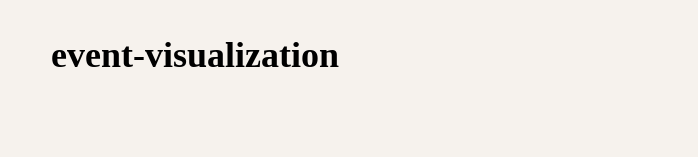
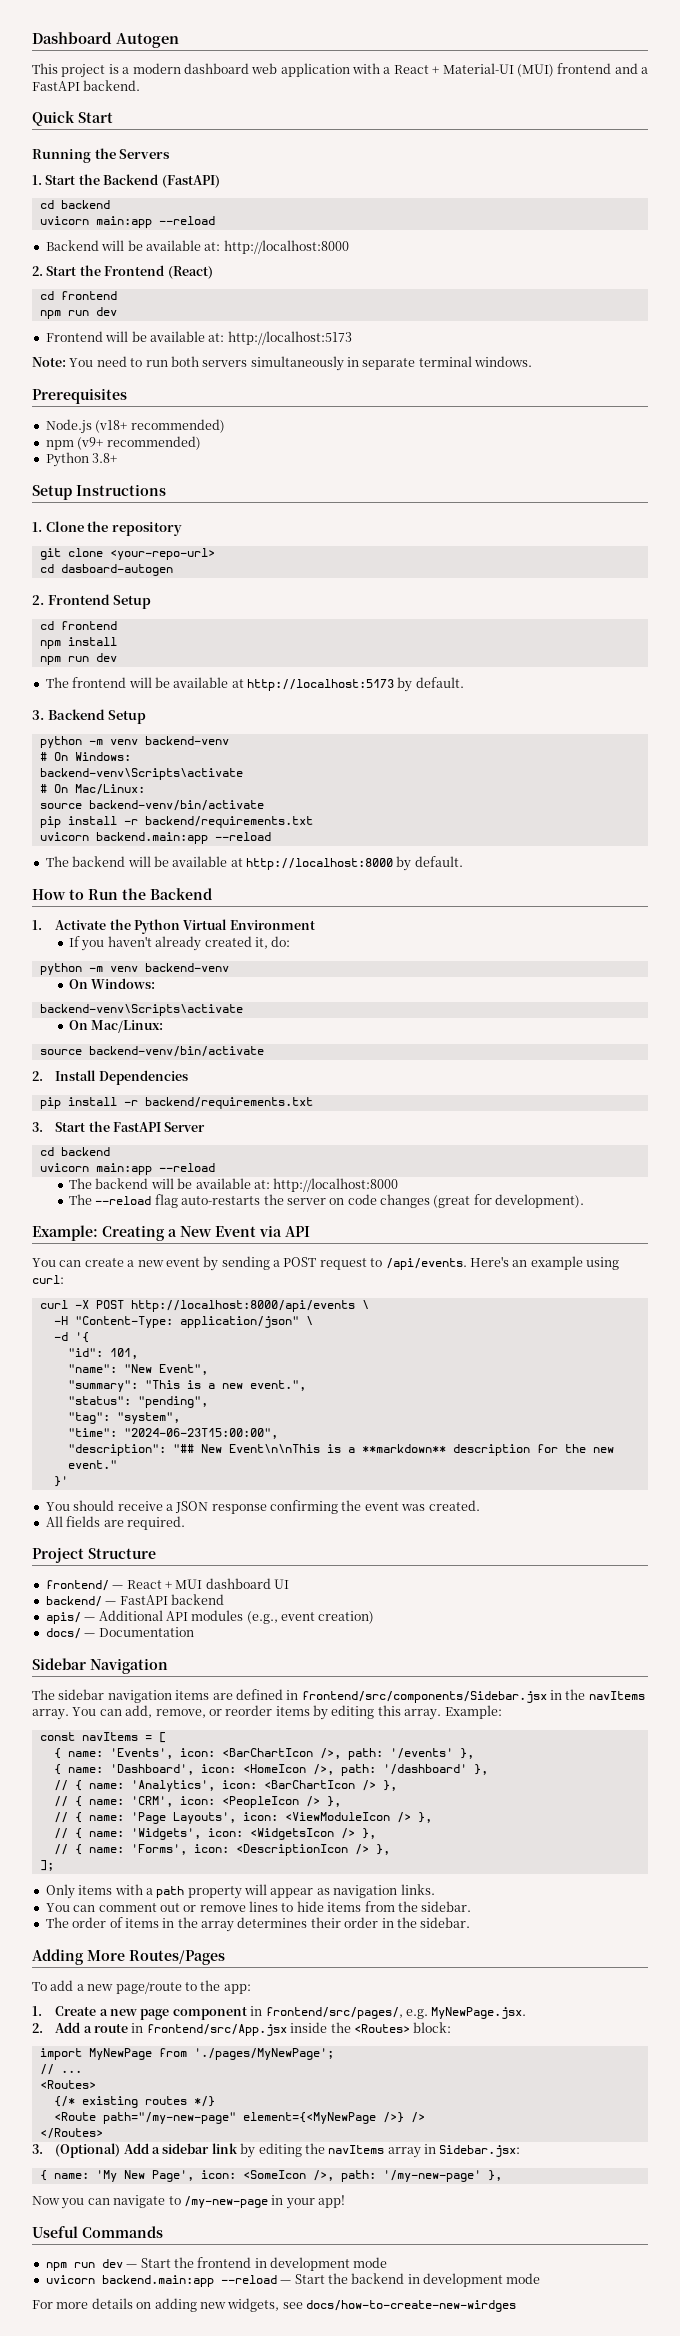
[51,42,339,67] event-visualization -> [32,32,179,48] [32,63,648,78] [32,80,141,91] [32,111,113,126] [32,148,171,163] [32,174,220,188] [39,200,110,209] [39,216,215,228] [45,240,349,254] [32,265,213,279] [39,291,117,300] [39,307,117,319] [45,331,352,345] [32,356,533,371] [32,388,127,404] [45,419,225,434] [45,436,201,450] [45,452,118,467] [32,484,166,500] [32,521,182,536] [39,548,215,560] [39,564,173,576] [32,594,152,609] [39,621,117,630] [39,637,117,649] [39,653,117,665] [45,677,464,692] [32,709,147,724] [39,736,229,748] [39,752,131,761] [39,768,243,780] [39,784,145,795] [39,800,264,811] [39,816,313,828] [39,832,271,844] [45,856,463,871] [32,888,212,900] [32,919,315,934] [69,936,291,951] [39,963,229,975] [69,978,156,989] [39,1004,243,1016] [69,1020,164,1033] [39,1046,264,1057] [32,1070,188,1085] [39,1097,313,1109] [32,1121,206,1132] [39,1147,110,1156] [39,1163,215,1175] [69,1178,399,1192] [69,1194,585,1208] [32,1225,310,1241] [32,1256,619,1271] [32,1275,64,1284] [39,1300,369,1312] [53,1316,313,1328] [53,1332,89,1343] [67,1348,138,1359] [67,1364,208,1375] [67,1380,306,1392] [67,1396,208,1408] [67,1412,180,1424] [67,1428,278,1439] [67,1444,614,1456] [67,1460,117,1469] [53,1476,68,1487] [45,1500,480,1514] [45,1516,185,1530] [32,1547,156,1563] [45,1578,289,1591] [45,1594,224,1607] [45,1610,375,1624] [45,1627,194,1639] [32,1658,168,1674] [32,1689,645,1703] [32,1705,502,1720] [39,1732,166,1743] [53,1748,474,1760] [53,1764,488,1776] [53,1780,397,1792] [53,1796,341,1808] [53,1812,432,1824] [53,1828,376,1840] [53,1844,390,1856] [39,1860,54,1871] [45,1884,435,1899] [45,1901,472,1912] [45,1917,471,1932] [32,1949,225,1965] [32,1980,251,1994] [32,2006,527,2020] [32,2022,452,2036] [39,2048,334,2060] [39,2064,82,2075] [39,2080,96,2089] [53,2096,215,2108] [53,2112,425,2124] [39,2128,103,2139] [32,2143,521,2158] [39,2170,502,2182] [32,2195,345,2209] [32,2226,163,2238] [45,2257,388,2271] [45,2273,541,2287] [32,2298,516,2312] Dashboard Autogen // This project is a modern dashboard web application with a React + Material-UI (MUI) frontend and a FastAPI backend. // Quick Start // Running the Servers // 1. Start the Backend (FastAPI) // cd backend // uvicorn main:app --reload // Backend will be available at: http://localhost:8000 // 2. Start the Frontend (React) // cd frontend // npm run dev // Frontend will be available at: http://localhost:5173 // Note: You need to run both servers simultaneously in separate terminal windows. // Prerequisites // Node.js (v18+ recommended) // npm (v9+ recommended) // Python 3.8+ // Setup Instructions // 1. Clone the repository // git clone <your-repo-url> // cd dasboard-autogen // 2. Frontend Setup // cd frontend // npm install // npm run dev // The frontend will be available at http://localhost:5173 by default. // 3. Backend Setup // python -m venv backend-venv // # On Windows: // backend-venv\Scripts\activate // # On Mac/Linux: // source backend-venv/bin/activate // pip install -r backend/requirements.txt // uvicorn backend.main:app --reload // The backend will be available at http://localhost:8000 by default. // How to Run the Backend // 1. Activate the Python Virtual Environment // If you haven't already created it, do: // python -m venv backend-venv // On Windows: // backend-venv\Scripts\activate // On Mac/Linux: // source backend-venv/bin/activate // 2. Install Dependencies // pip install -r backend/requirements.txt // 3. Start the FastAPI Server // cd backend // uvicorn main:app --reload // The backend will be available at: http://localhost:8000 // The --reload flag auto-restarts the server on code changes (great for development). // Example: Creating a New Event via API // You can create a new event by sending a POST request to /api/events. Here's an example using curl: // curl -X POST http://localhost:8000/api/events \ // -H "Content-Type: application/json" \ // -d '{ // "id": 101, // "name": "New Event", // "summary": "This is a new event.", // "status": "pending", // "tag": "system", // "time": "2024-06-23T15:00:00", // "description": "## New Event\n\nThis is a **markdown** description for the new event." // }' // You should receive a JSON response confirming the event was created. // All fields are required. // Project Structure // frontend/ — React + MUI dashboard UI // backend/ — FastAPI backend // apis/ — Additional API modules (e.g., event creation) // docs/ — Documentation // Sidebar Navigation // The sidebar navigation items are defined in frontend/src/components/Sidebar.jsx in the navItems array. You can add, remove, or reorder items by editing this array. Example: // const navItems = [ // { name: 'Events', icon: <BarChartIcon />, path: '/events' }, // { name: 'Dashboard', icon: <HomeIcon />, path: '/dashboard' }, // // { name: 'Analytics', icon: <BarChartIcon /> }, // // { name: 'CRM', icon: <PeopleIcon /> }, // // { name: 'Page Layouts', icon: <ViewModuleIcon /> }, // // { name: 'Widgets', icon: <WidgetsIcon /> }, // // { name: 'Forms', icon: <DescriptionIcon /> }, // ]; // Only items with a path property will appear as navigation links. // You can comment out or remove lines to hide items from the sidebar. // The order of items in the array determines their order in the sidebar. // Adding More Routes/Pages // To add a new page/route to the app: // 1. Create a new page component in frontend/src/pages/, e.g. MyNewPage.jsx. // 2. Add a route in frontend/src/App.jsx inside the <Routes> block: // import MyNewPage from './pages/MyNewPage'; // // ... // <Routes> // {/* existing routes */} // <Route path="/my-new-page" element={<MyNewPage />} /> // </Routes> // 3. (Optional) Add a sidebar link by editing the navItems array in Sidebar.jsx: // { name: 'My New Page', icon: <SomeIcon />, path: '/my-new-page' }, // Now you can navigate to /my-new-page in your app! // Useful Commands // npm run dev — Start the frontend in development mode // uvicorn backend.main:app --reload — Start the backend in development mode // For more details on adding new widgets, see docs/how-to-create-new-wirdges

